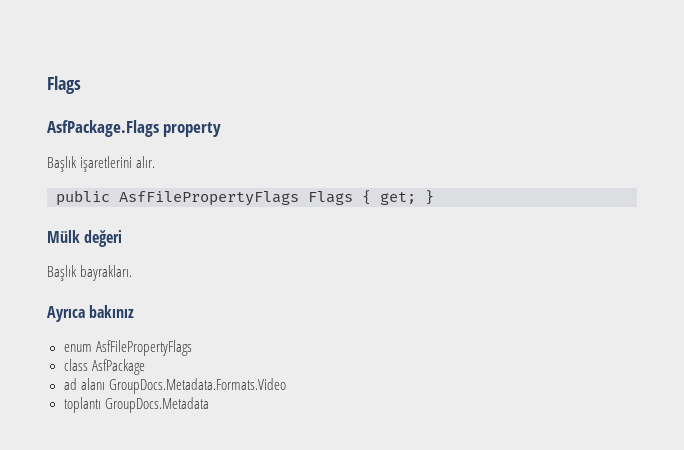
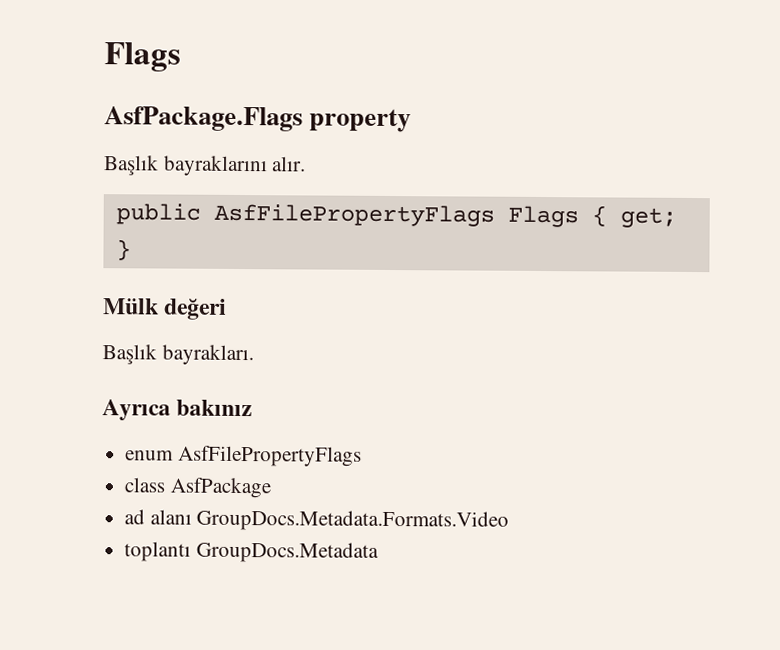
[80,156,133,172] işaretlerini -> [162,155,268,177] bayraklarını

